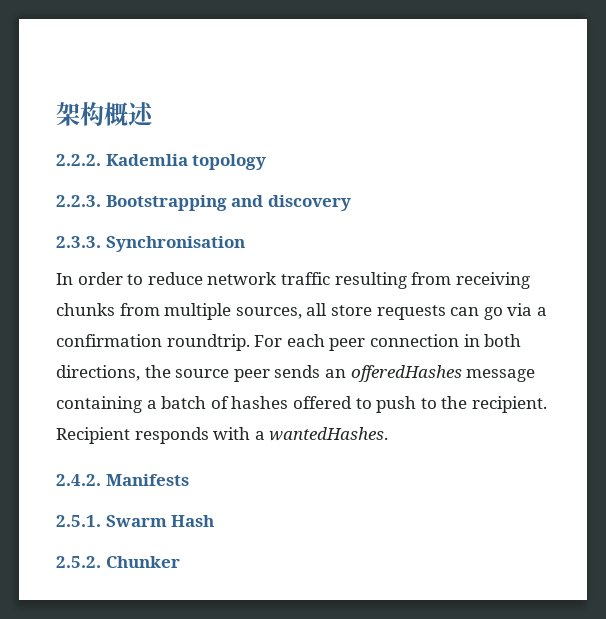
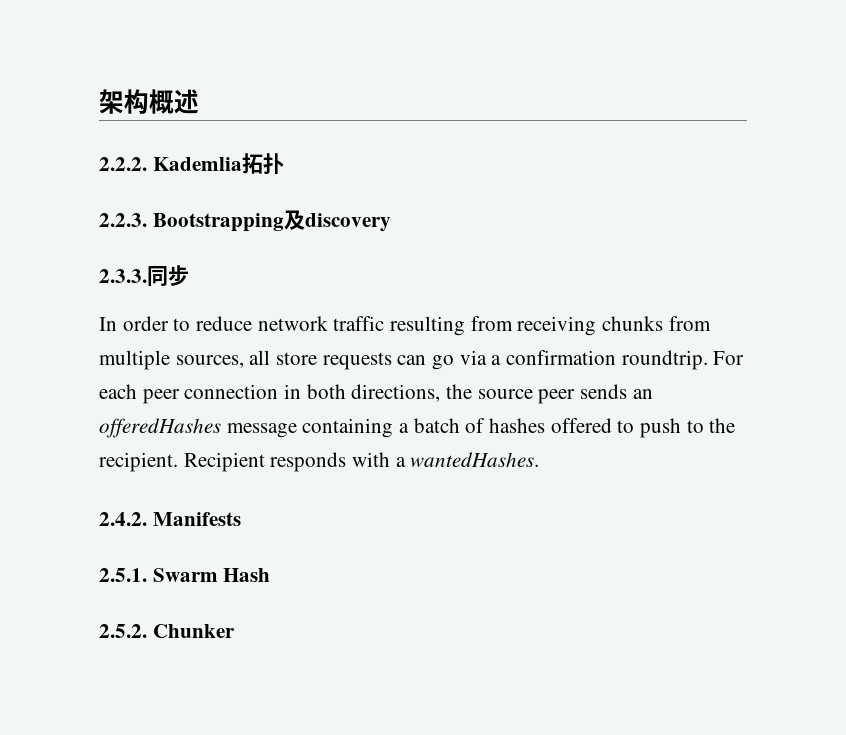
[192,154,267,170] topology -> [241,153,284,174] 拓扑
[231,195,264,207] and -> [283,210,305,230] 及
[105,236,245,252] Synchronisation -> [147,265,189,287] 同步

